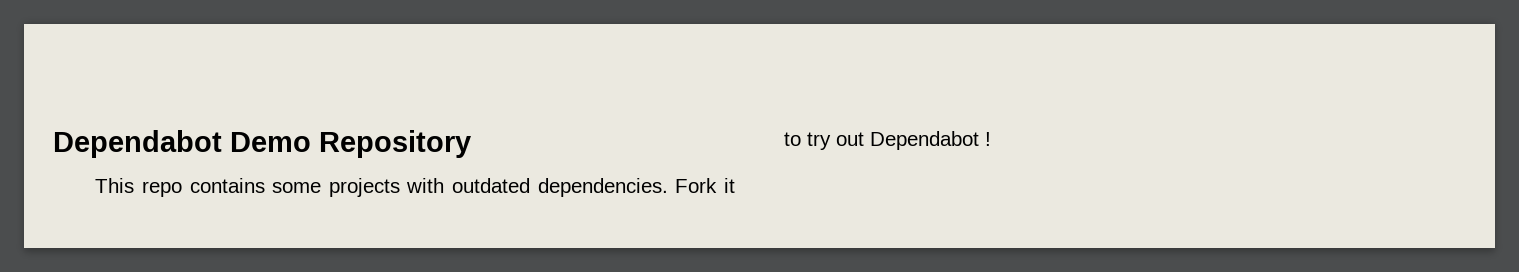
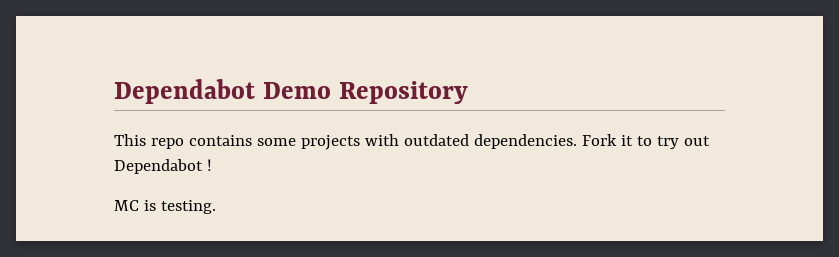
(991, 139) none -> [114,200,216,214] // MC is testing.

